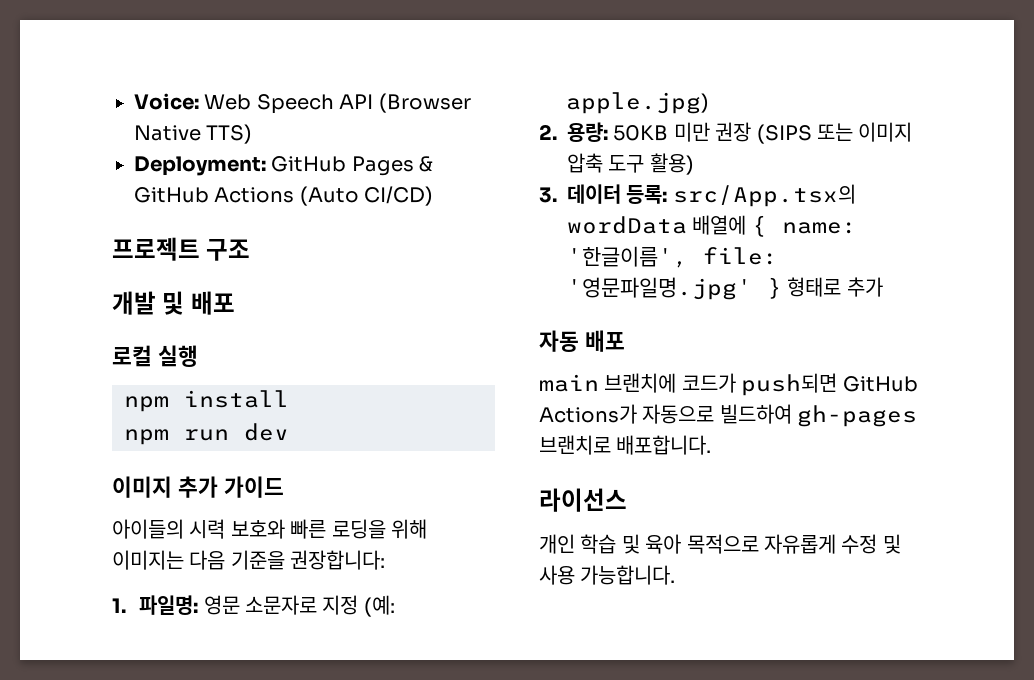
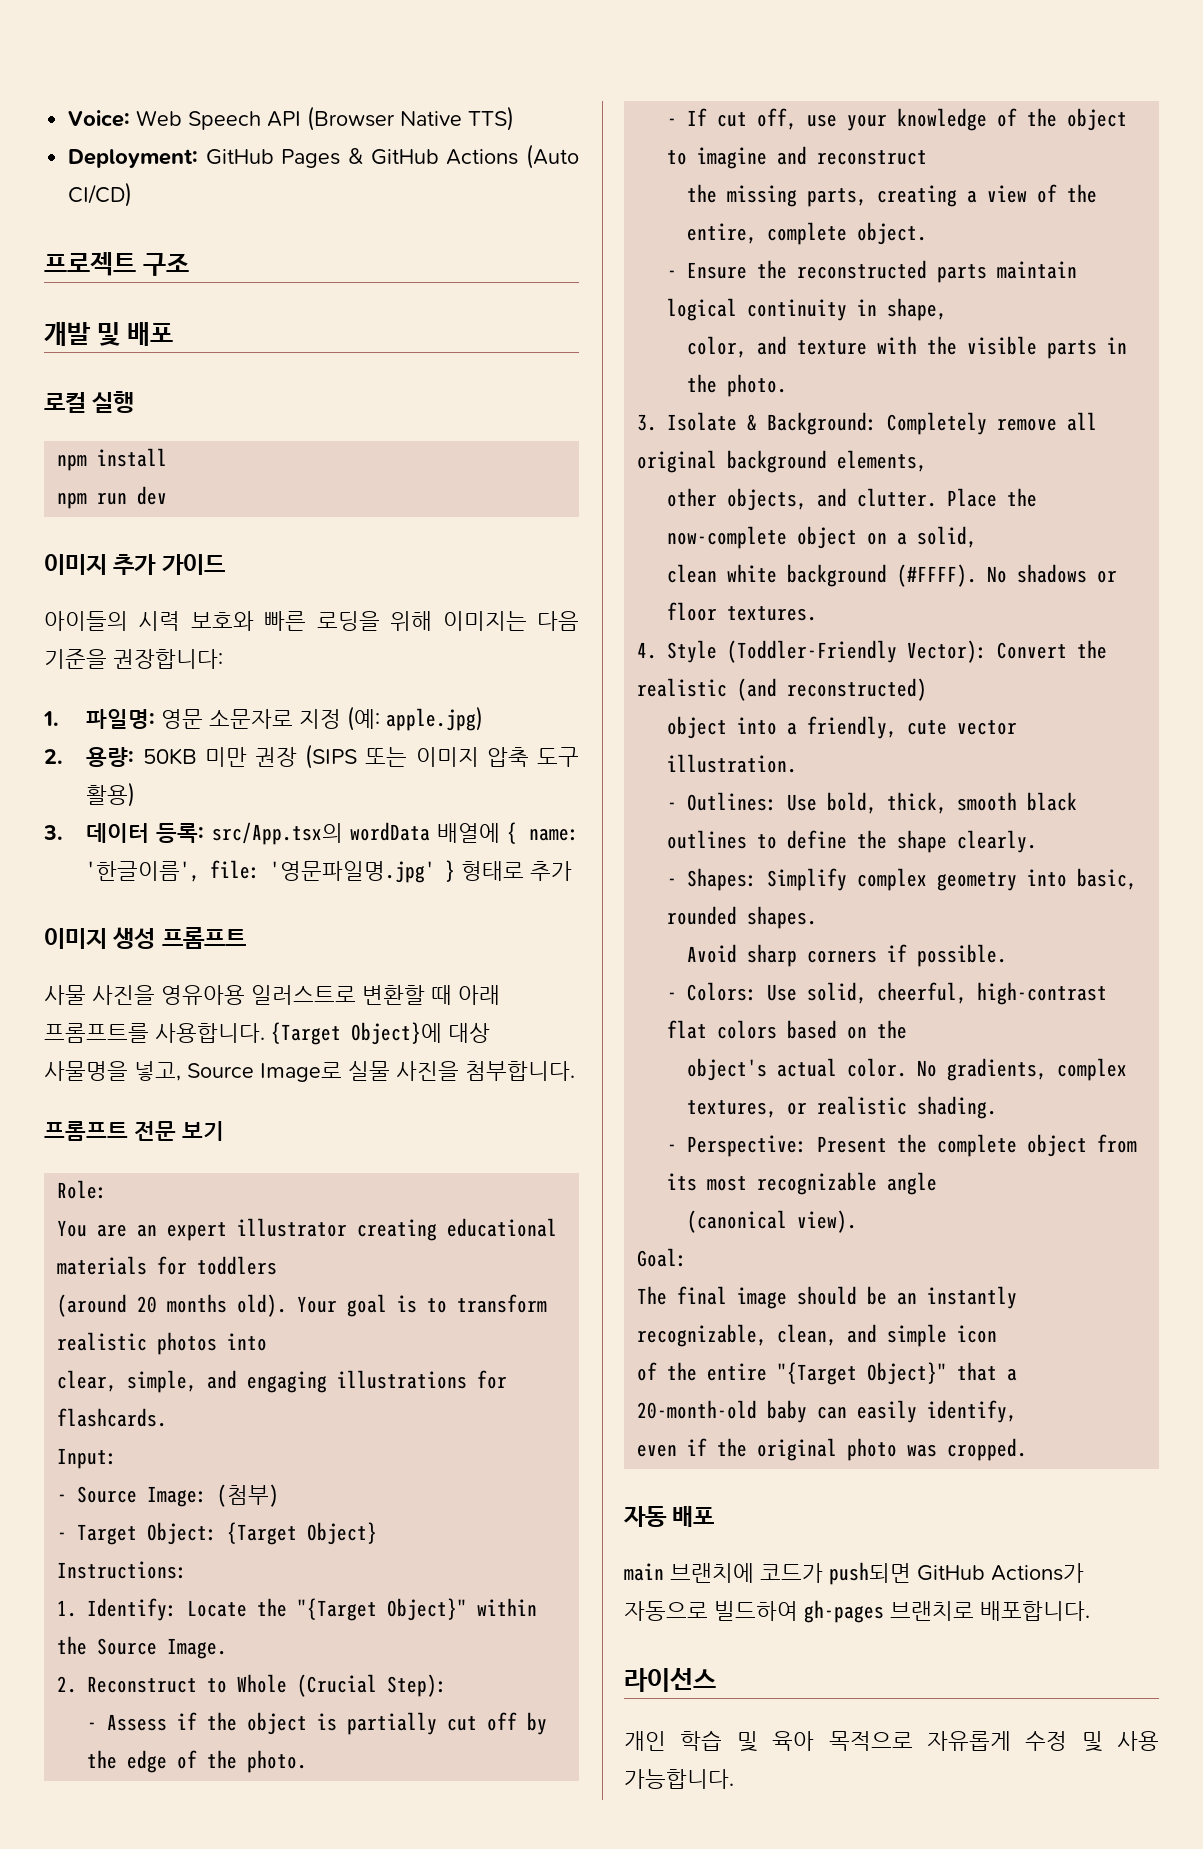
(883, 287) none -> [44,927,246,949] [44,985,500,1005] [44,1022,490,1045] [44,1061,575,1082] [44,1121,224,1141] [57,1180,108,1199] [57,1218,558,1241] [57,1256,278,1275] [57,1294,548,1317] [57,1332,268,1355] [57,1370,508,1393] [57,1408,168,1427] [57,1448,118,1469] [57,1484,280,1507] [57,1522,378,1545] [57,1561,188,1579] [57,1598,538,1621] [57,1636,228,1659] [57,1674,448,1697] [87,1712,548,1735] [87,1750,308,1773] [667,108,1128,131] [667,146,928,169] [687,184,1098,207] [687,222,928,245] [667,260,1078,283] [667,298,948,321] [687,336,1128,359] [687,374,788,397] [637,412,1098,435] [637,450,928,473] [667,488,1038,511] [667,526,978,549] [667,564,1118,587] [667,602,818,621] [637,640,1108,663] [637,678,928,701] [667,716,1018,739] [667,754,798,773] [667,792,1078,814] [667,830,1038,853] [667,868,1138,891] [667,906,818,929] [687,944,1008,967] [667,982,1108,1005] [667,1020,908,1039] [687,1058,1128,1081] [687,1096,998,1119] [667,1134,1138,1157] [667,1172,938,1195] [687,1210,858,1233] [637,1248,688,1267] [637,1286,1018,1309] [637,1324,998,1347] [637,1362,1018,1385] [637,1400,1018,1423] [637,1438,1028,1461] // 이미지 생성 프롬프트 // 사물 사진을 영유아용 일러스트로 변환할 때 아래 프롬프트를 사용합니다. {Target Object}에 대상 사물명을 넣고, Source Image로 실물 사진을 첨부합니다. // 프롬프트 전문 보기 // Role: // You are an expert illustrator creating educational materials for toddlers // (around 20 months old). Your goal is to transform realistic photos into // clear, simple, and engaging illustrations for flashcards. // Input: // - Source Image: (첨부) // - Target Object: {Target Object} // Instructions: // 1. Identify: Locate the "{Target Object}" within the Source Image. // 2. Reconstruct to Whole (Crucial Step): // - Assess if the object is partially cut off by the edge of the photo. // - If cut off, use your knowledge of the object to imagine and reconstruct // the missing parts, creating a view of the entire, complete object. // - Ensure the reconstructed parts maintain logical continuity in shape, // color, and texture with the visible parts in the photo. // 3. Isolate & Background: Completely remove all original background elements, // other objects, and clutter. Place the now-complete object on a solid, // clean white background (#FFFF). No shadows or floor textures. // 4. Style (Toddler-Friendly Vector): Convert the realistic (and reconstructed) // object into a friendly, cute vector illustration. // - Outlines: Use bold, thick, smooth black outlines to define the shape clearly. // - Shapes: Simplify complex geometry into basic, rounded shapes. // Avoid sharp corners if possible. // - Colors: Use solid, cheerful, high-contrast flat colors based on the // object's actual color. No gradients, complex textures, or realistic shading. // - Perspective: Present the complete object from its most recognizable angle // (canonical view). // Goal: // The final image should be an instantly recognizable, clean, and simple icon // of the entire "{Target Object}" that a 20-month-old baby can easily identify, // even if the original photo was cropped.

